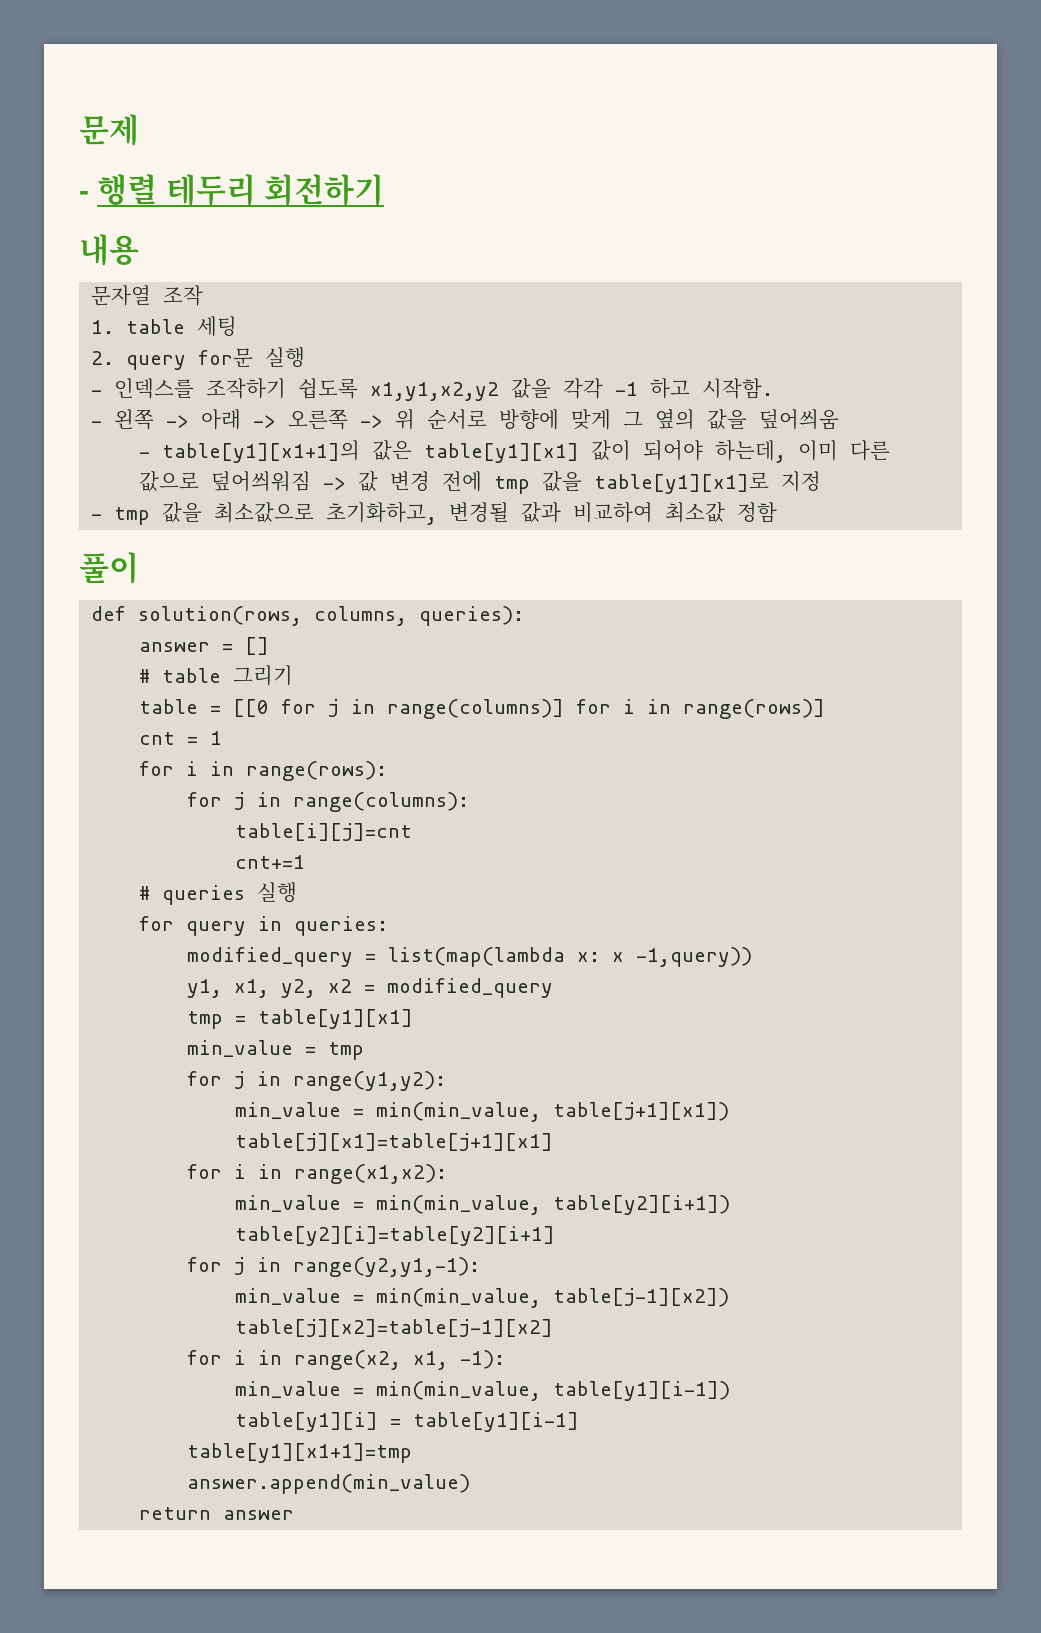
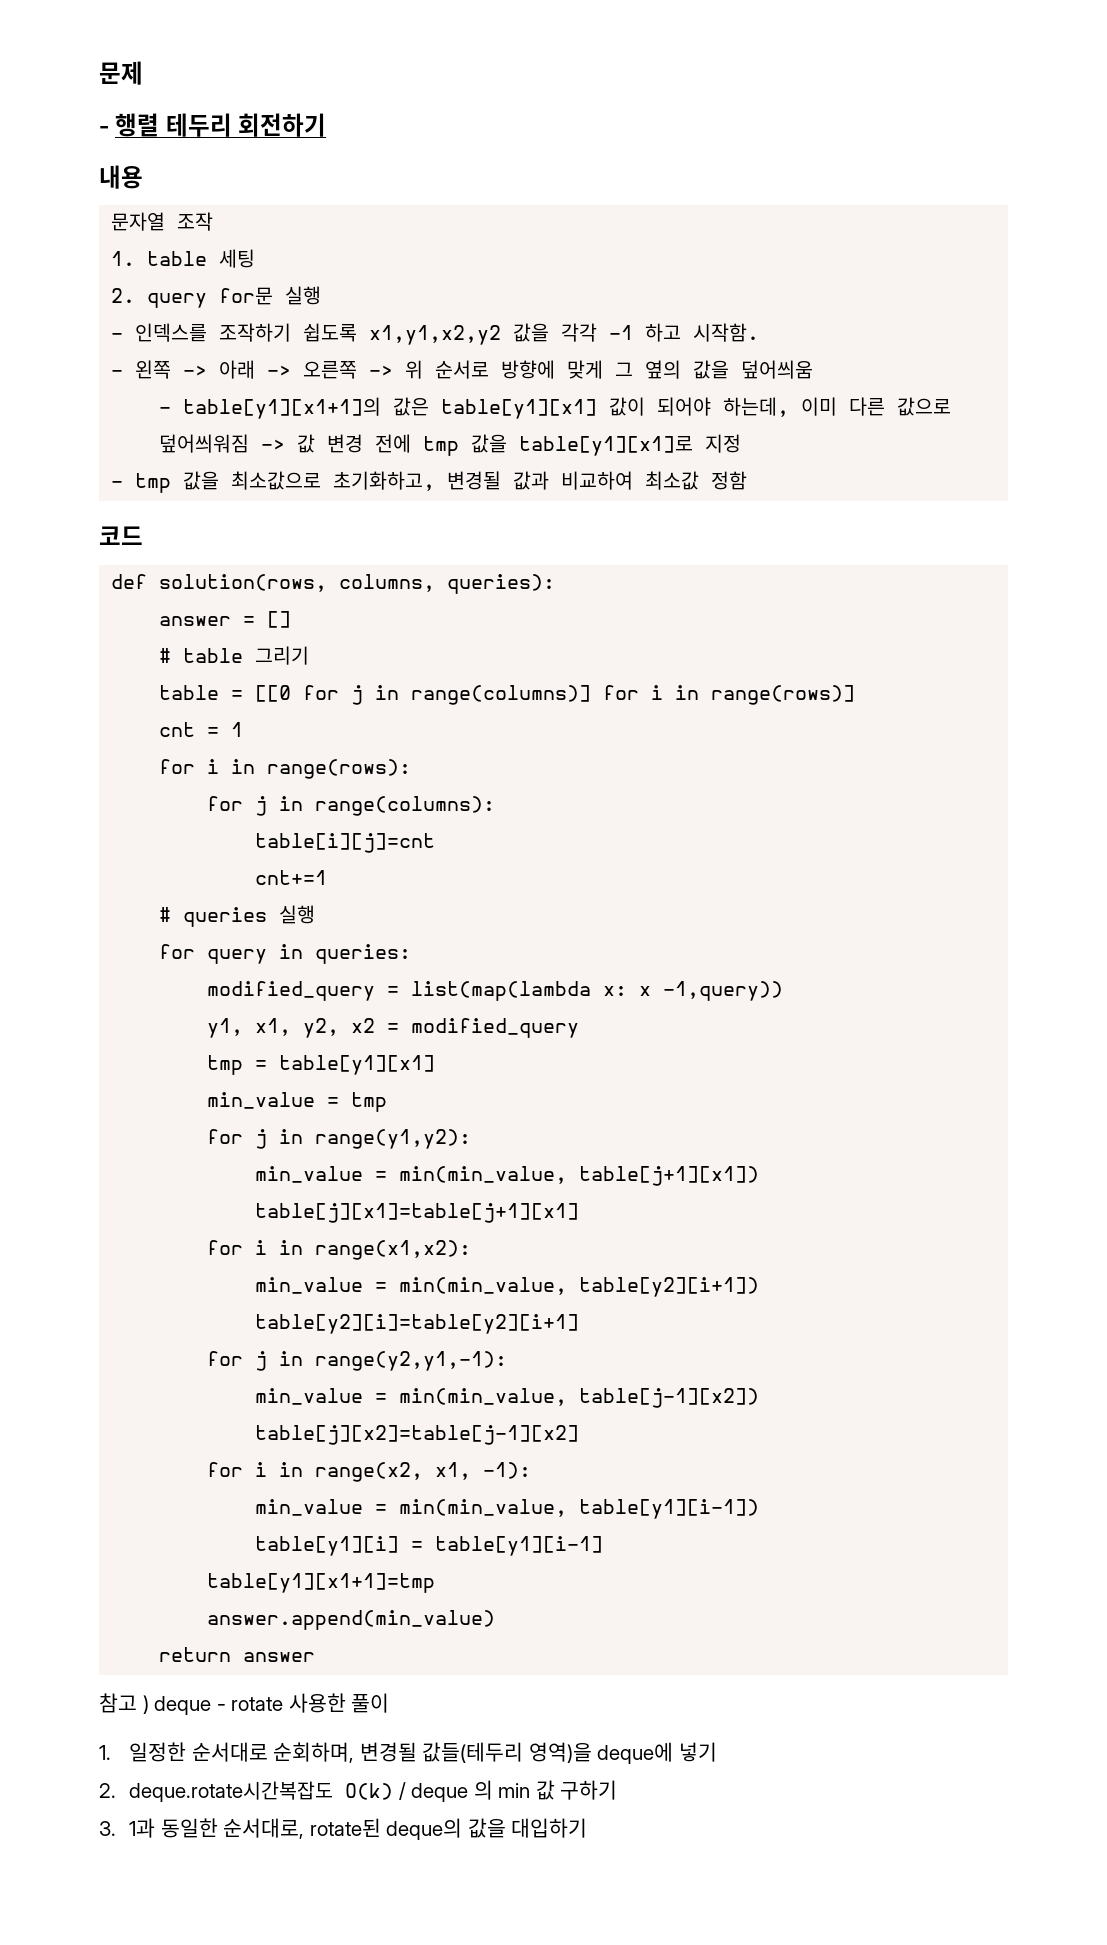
[79,552,139,584] 풀이 -> [99,526,143,545] 코드
(294, 1515) none -> [99,1693,390,1715] [99,1742,717,1764] [99,1780,618,1802] [99,1818,588,1840] // 참고 ) deque - rotate 사용한 풀이 // 1. 일정한 순서대로 순회하며, 변경될 값들(테두리 영역)을 deque에 넣기 // 2. deque.rotate시간복잡도 O(k) / deque 의 min 값 구하기 // 3. 1과 동일한 순서대로, rotate된 deque의 값을 대입하기

